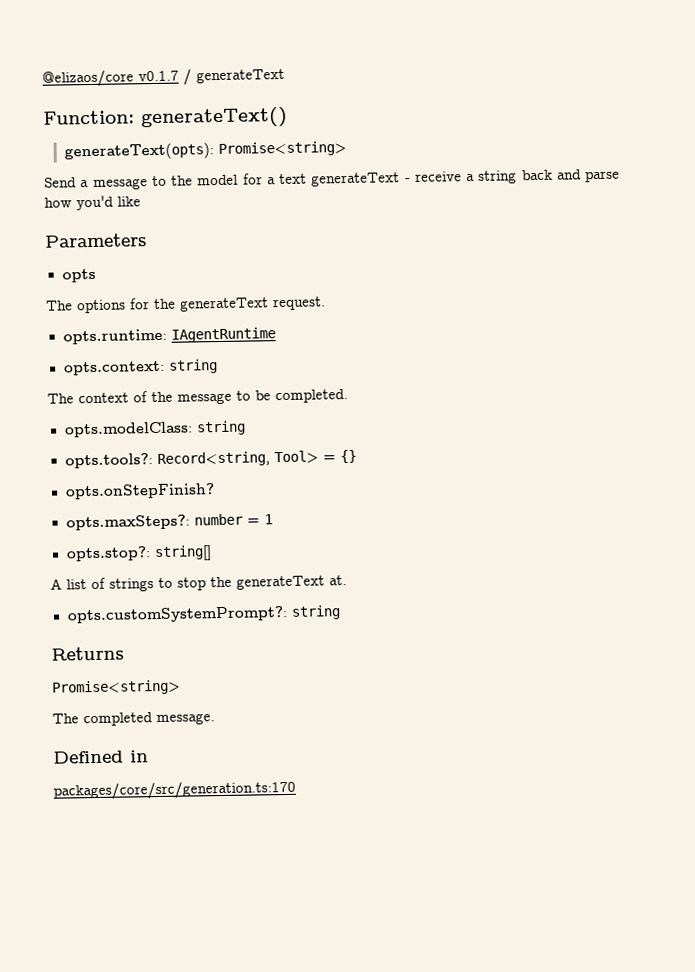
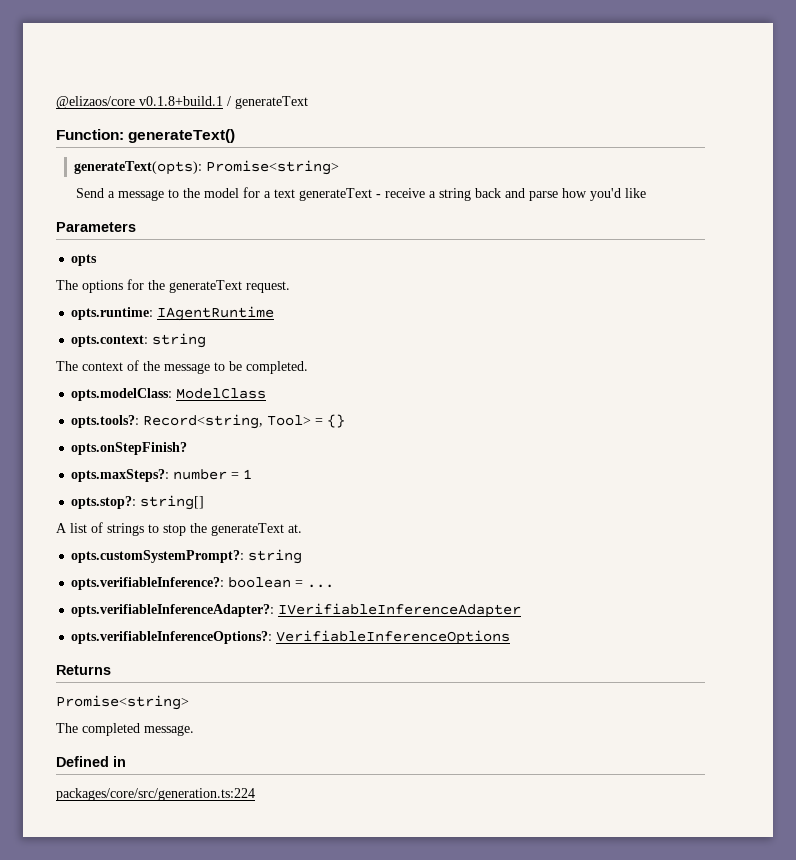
[138,70,179,82] v0.1.7 -> [139,96,223,106] v0.1.8+build.1
[195,420,246,436] string -> [176,388,267,399] ModelClass
(341, 612) none -> [71,577,335,590] [71,603,522,618] [71,630,511,645] // opts.verifiableInference?: boolean = ... // opts.verifiableInferenceAdapter?: IVerifiableInferenceAdapter // opts.verifiableInferenceOptions?: VerifiableInferenceOptions
[53,779,296,801] packages/core/src/generation.ts:170 -> [56,788,255,801] packages/core/src/generation.ts:224

